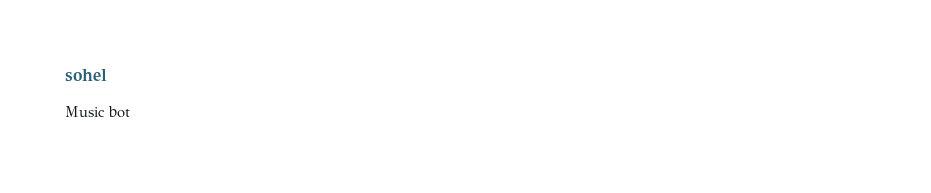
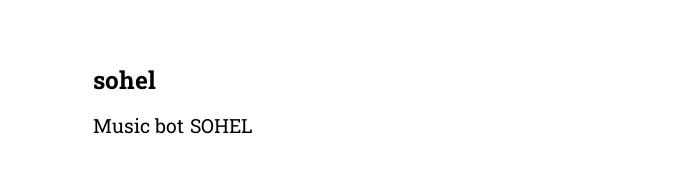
(130, 112) none -> [189,118,253,134] SOHEL

